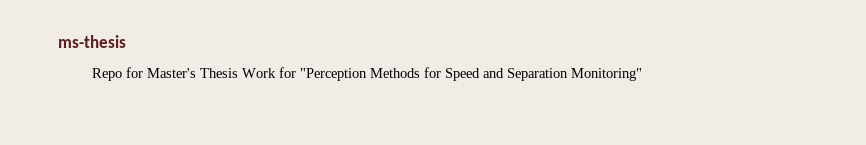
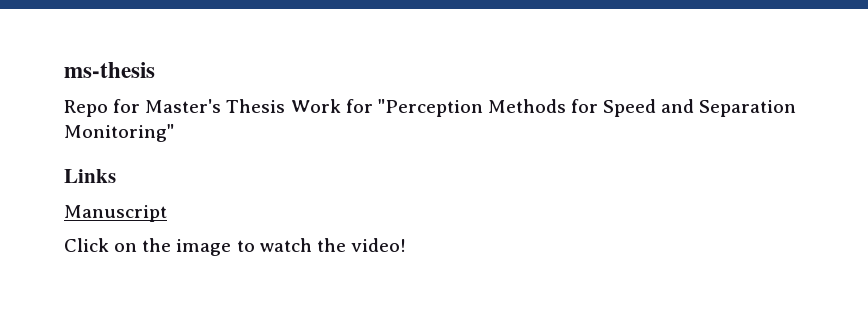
(642, 74) none -> [64,169,116,183] [64,205,167,222] [64,238,406,256] // Links // Manuscript // Click on the image to watch the video!

